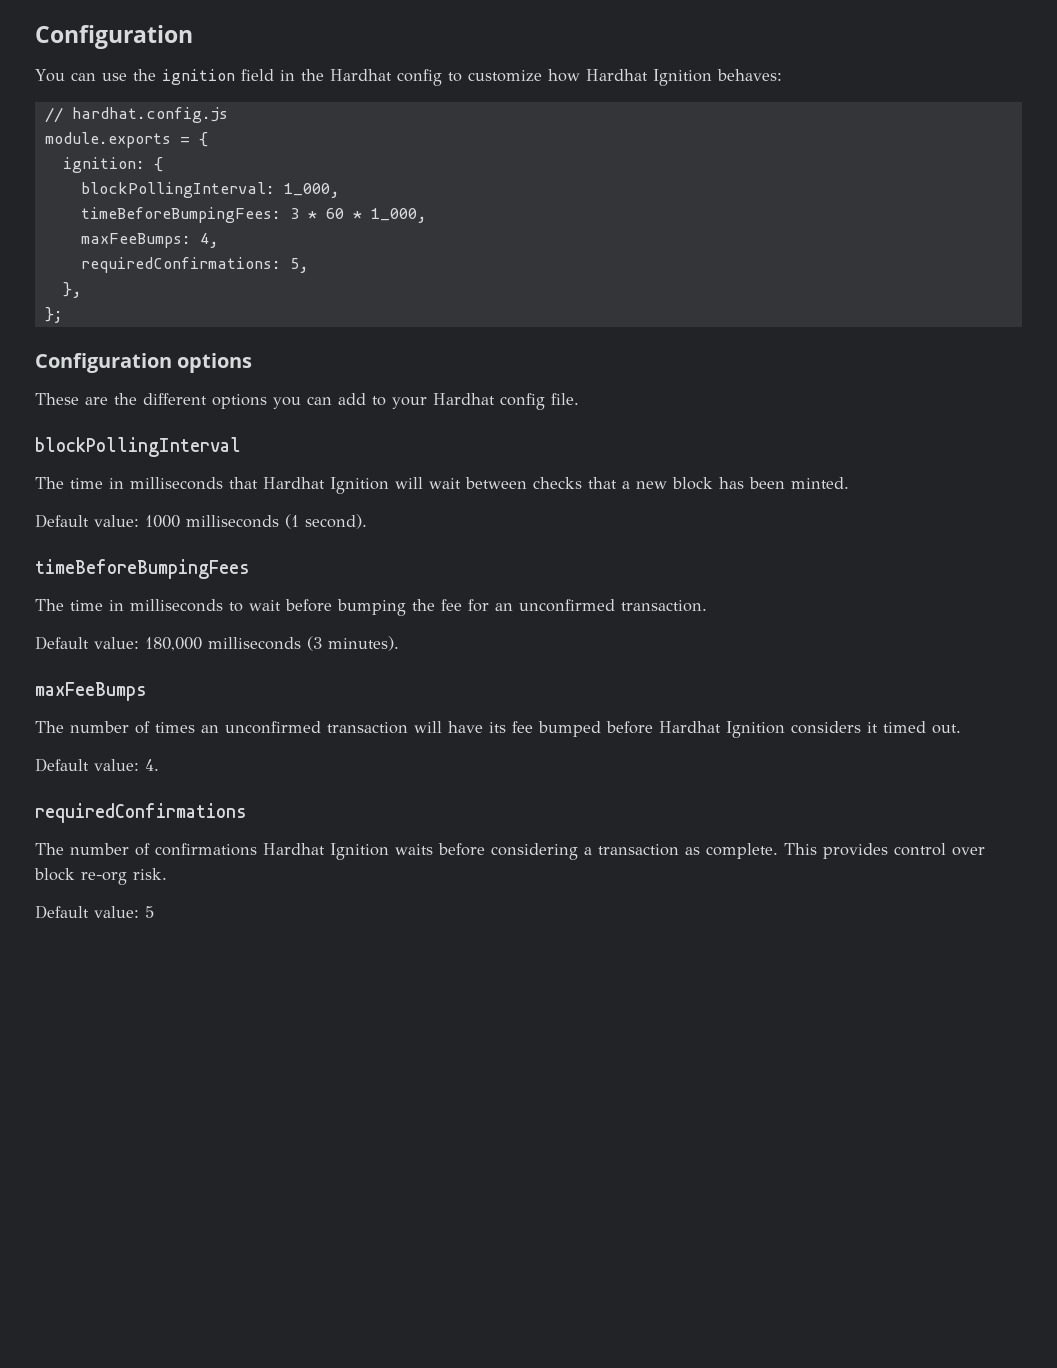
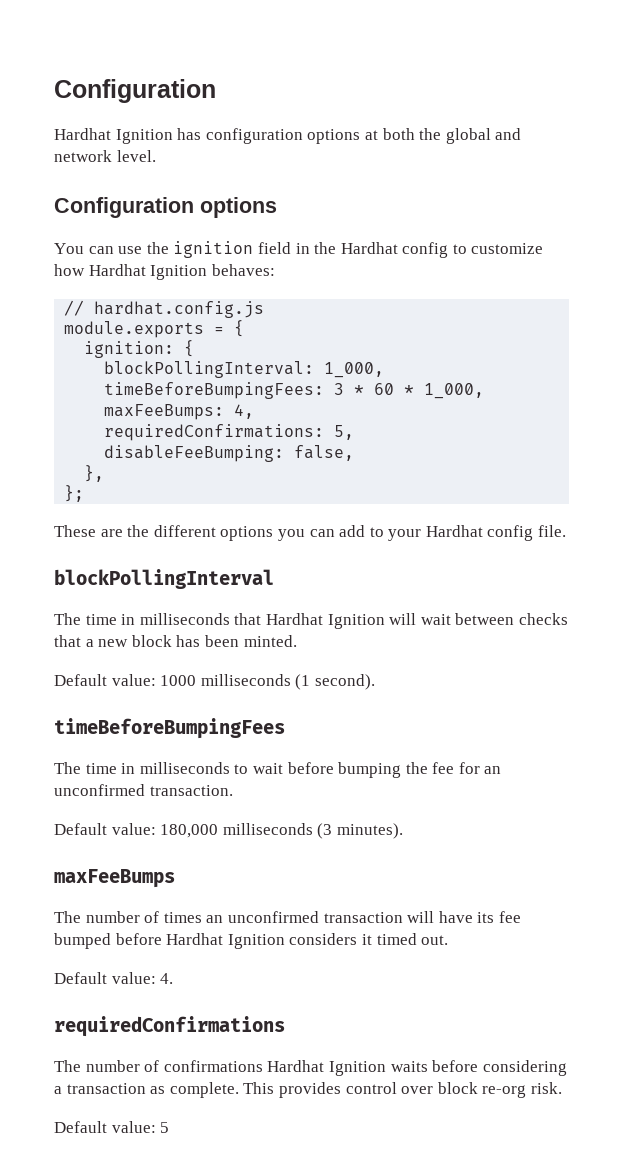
[35,25,193,49] Configuration -> [54,79,216,103] [54,128,522,144] [54,150,156,162] [54,197,277,218] Configuration // Hardhat Ignition has configuration options at both the global and network level. // Configuration options
(309, 265) none -> [104,445,355,462] // disableFeeBumping: false,
[35,353,253,373] // Configuration options -> (85, 493) none

